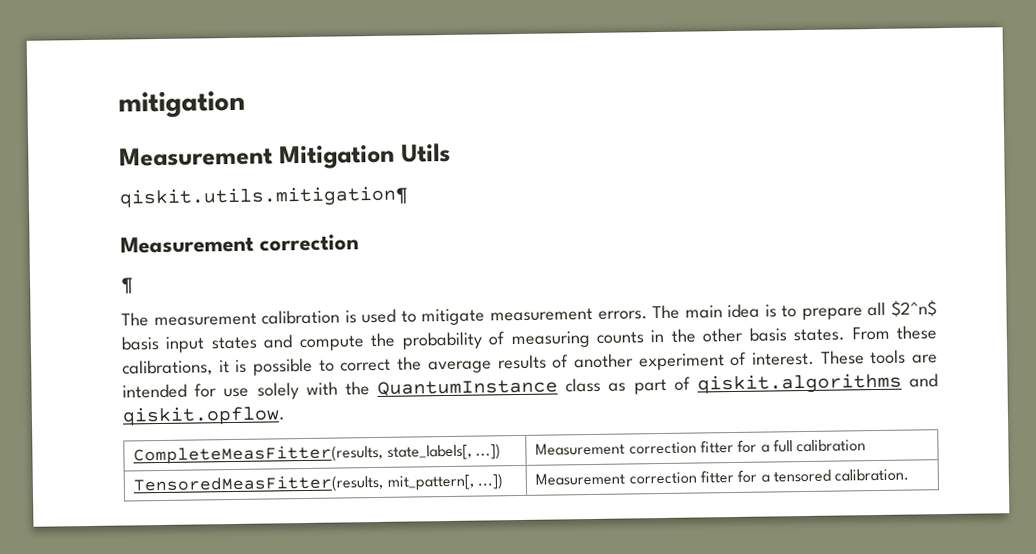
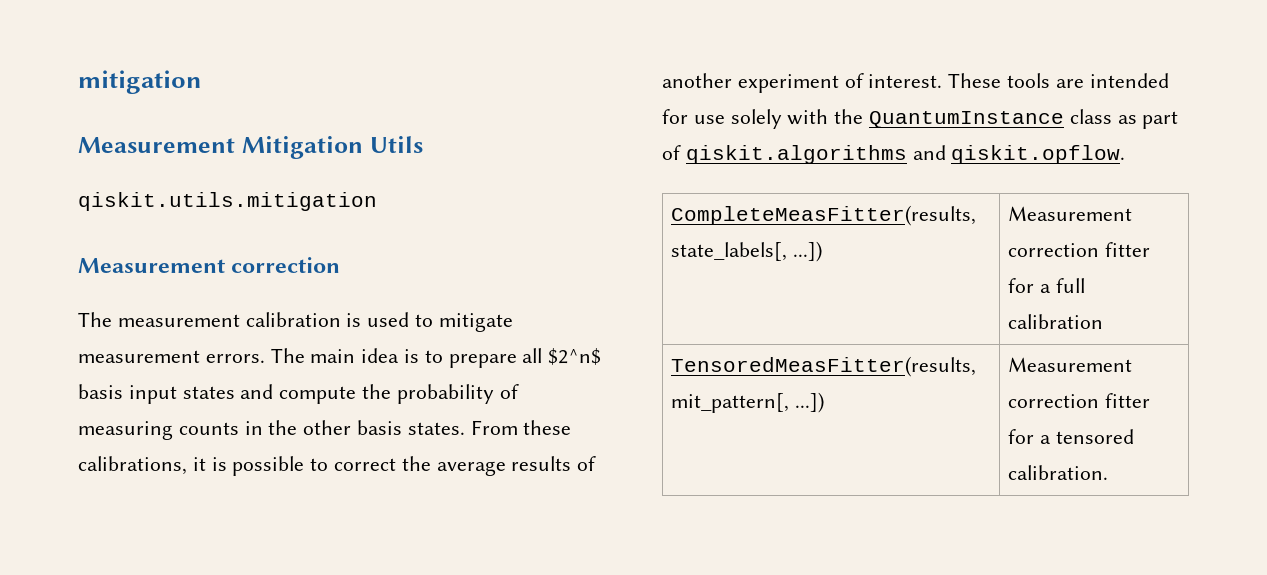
[119,185,408,209] [120,234,360,254] [120,277,134,295] qiskit.utils.mitigation¶ // Measurement correction // ¶ -> [78,192,377,211] [78,257,341,273] qiskit.utils.mitigation // Measurement correction

